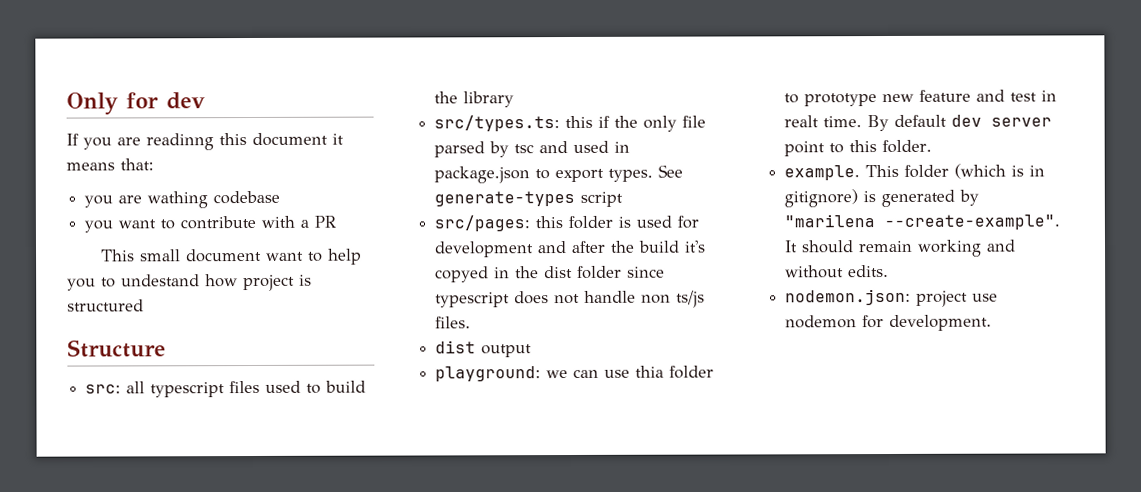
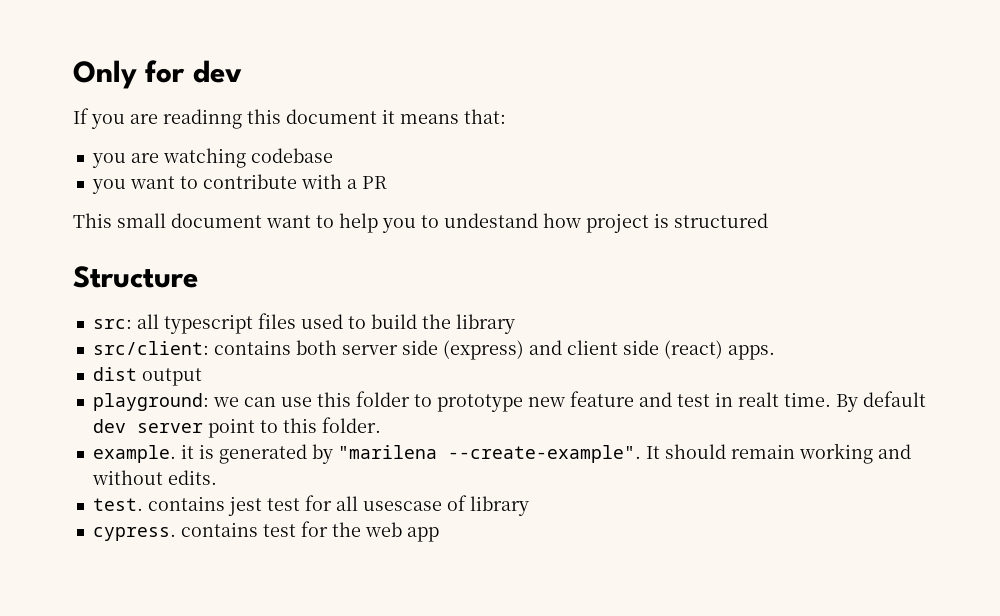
[147,191,209,209] wathing -> [162,148,246,168] watching
[434,115,707,132] [434,140,631,158] [434,164,684,184] [434,190,624,207] [434,215,700,232] [434,240,707,258] [435,265,666,283] [435,290,706,308] [435,316,472,329] src/types.ts: this if the only file parsed by tsc and used in package.json to export types. See generate-types script // src/pages: this folder is used for development and after the build it's copyed in the dist folder since typescript does not handle non ts/js files. -> [92,340,775,360] src/client: contains both server side (express) and client side (react) apps.
[635,365,665,378] thia -> [316,392,351,407] this
[865,163,1046,179] [784,189,859,208] This folder (which is in gitignore) -> [180,444,194,459] it
[785,288,999,307] [785,314,993,331] nodemon.json: project use nodemon for development. -> [92,495,529,516] [92,521,439,542] test. contains jest test for all usescase of library // cypress. contains test for the web app

